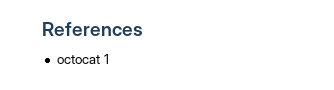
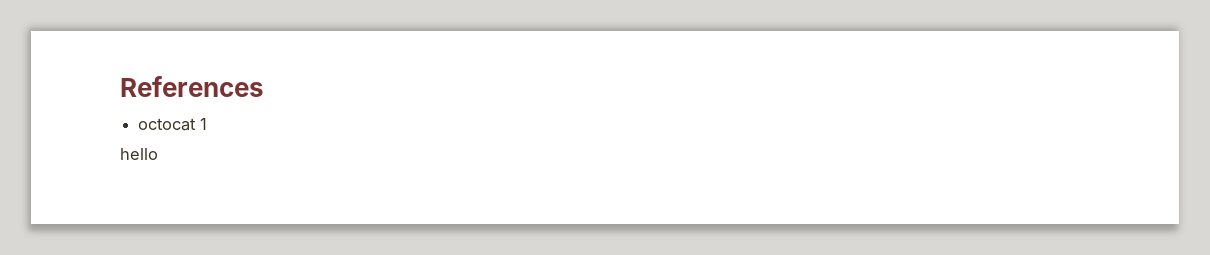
(109, 59) none -> [120,148,158,160] // hello

